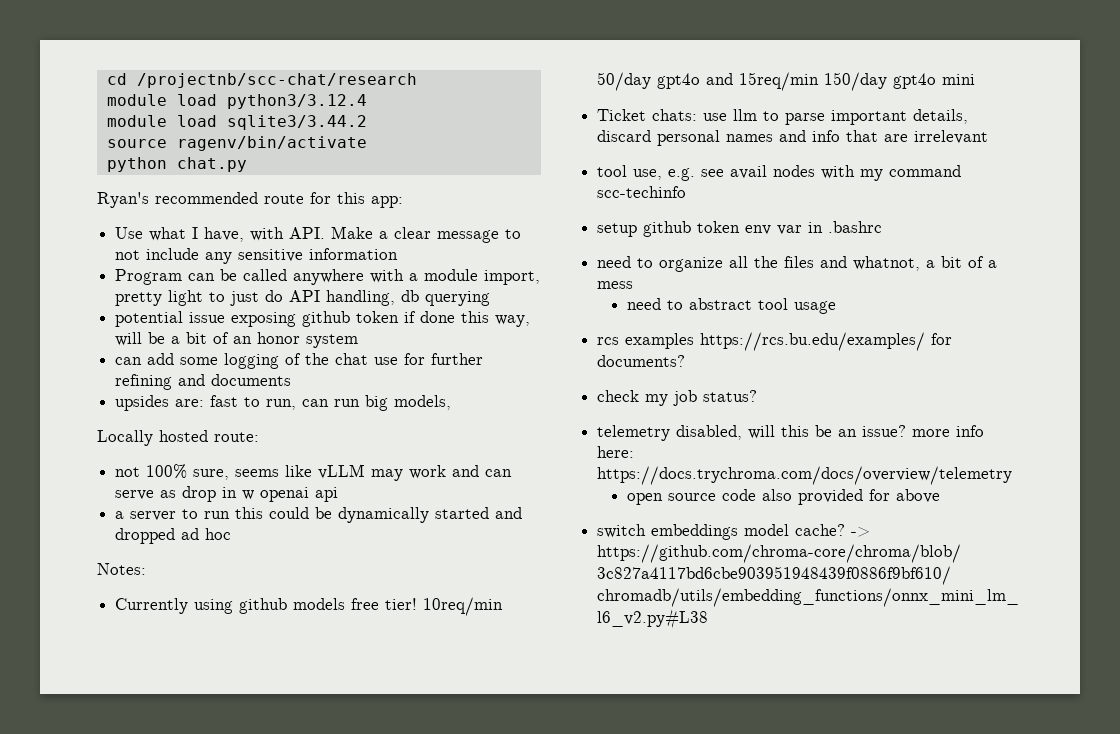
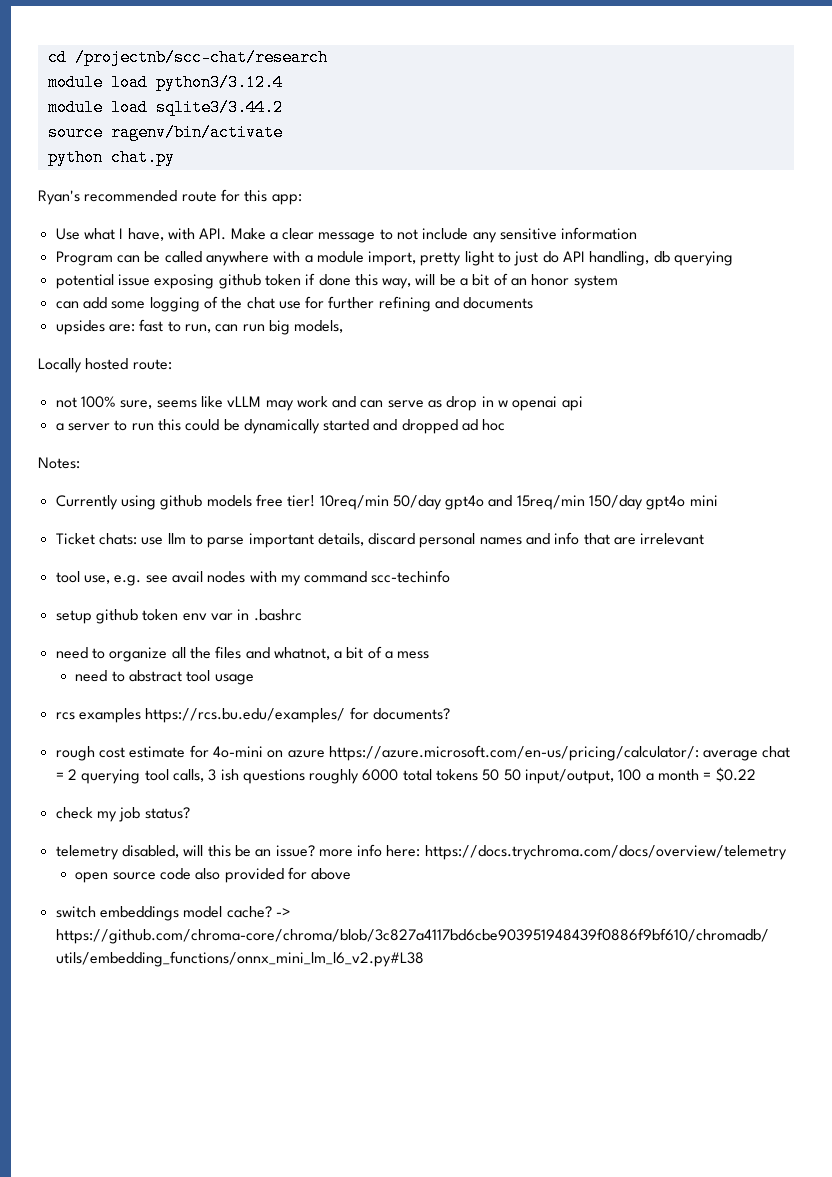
(686, 361) none -> [55,745,791,761] [55,767,756,784] // rough cost estimate for 4o-mini on azure https://azure.microsoft.com/en-us/pricing/calculator/: average chat = 2 querying tool calls, 3 ish questions roughly 6000 total tokens 50 50 input/output, 100 a month = $0.22

